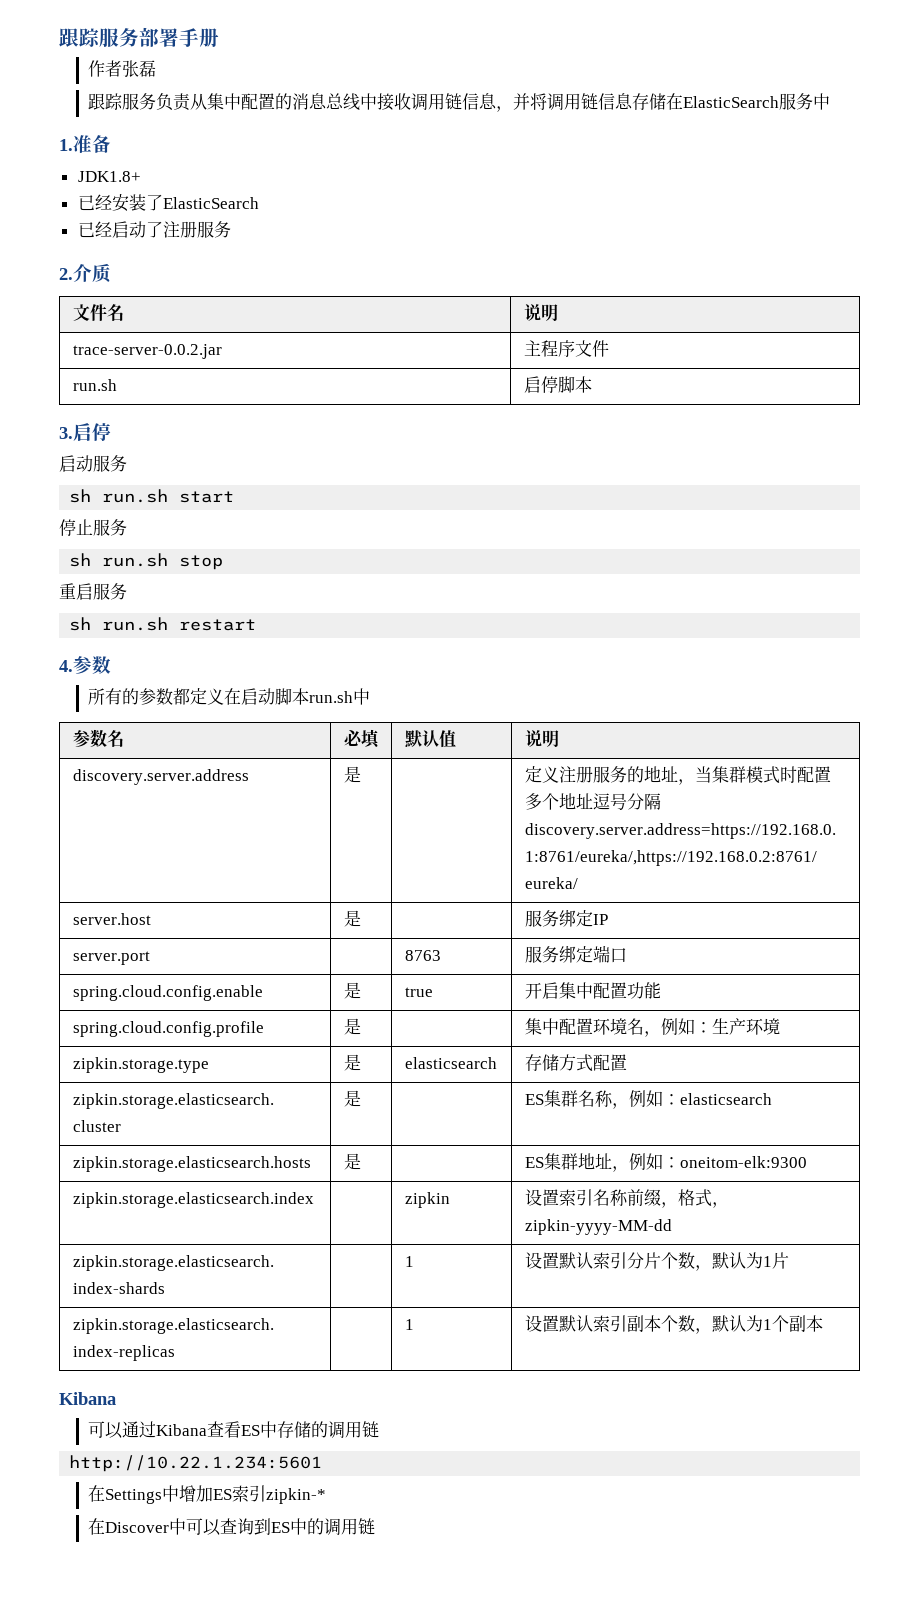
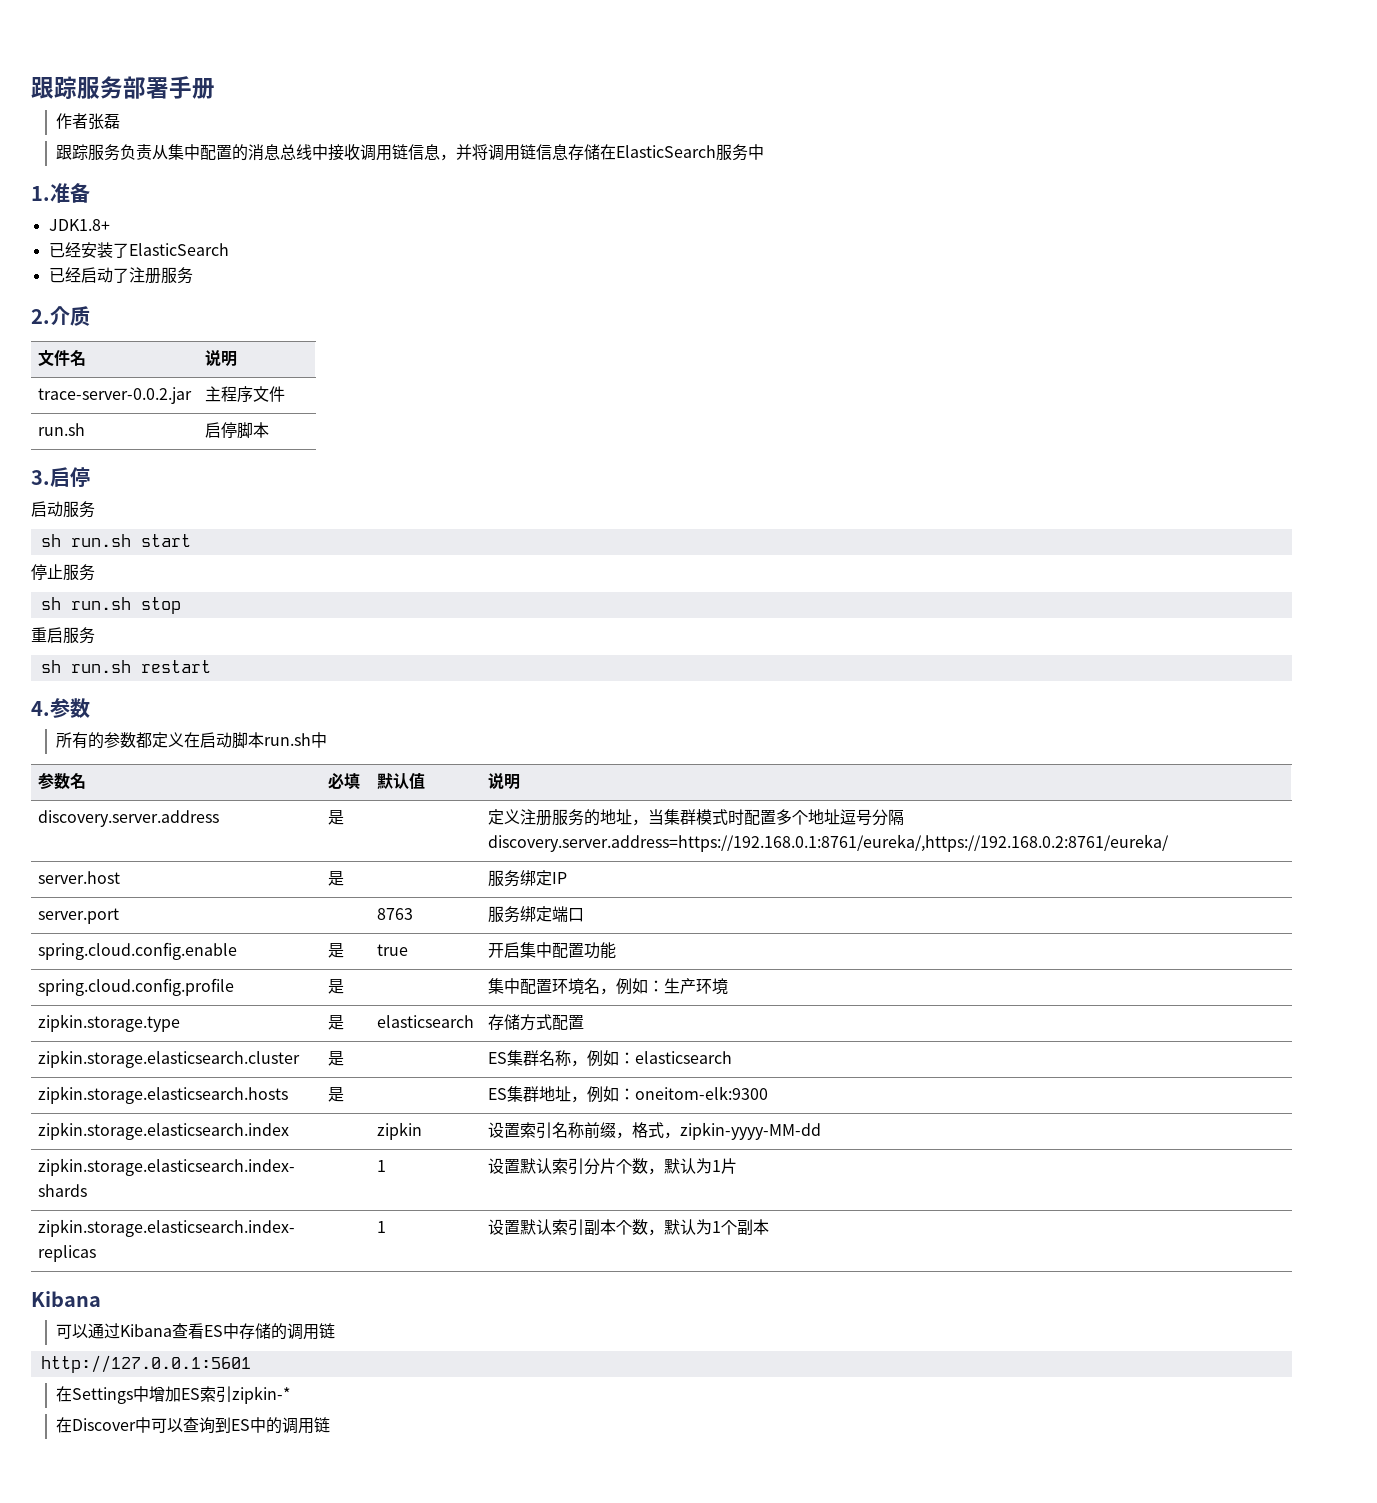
[69,1455,323,1472] http://10.22.1.234:5601 -> [40,1355,251,1373] http://127.0.0.1:5601

